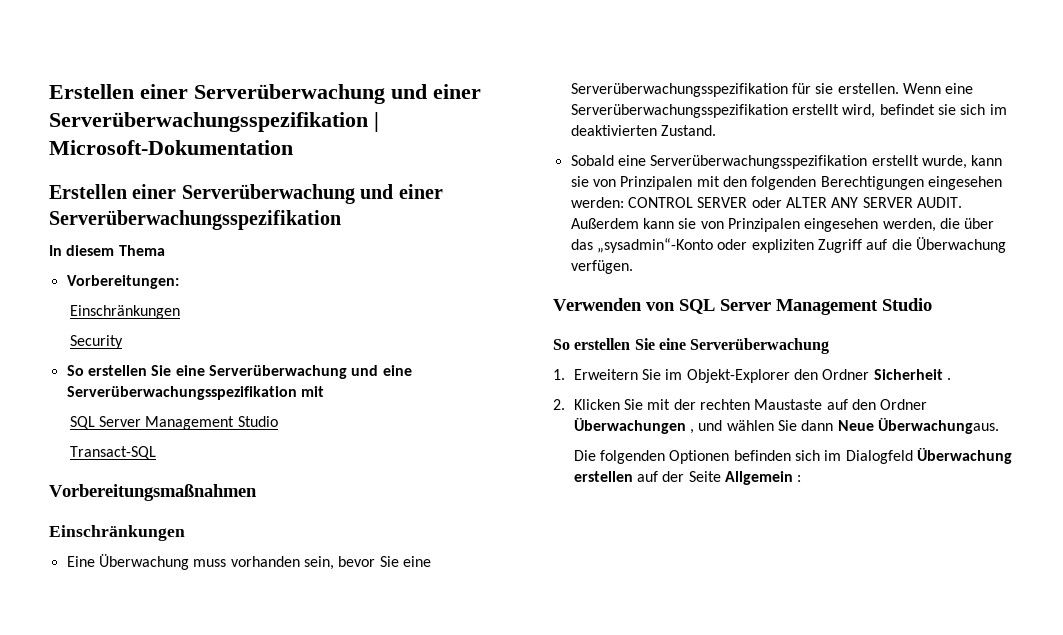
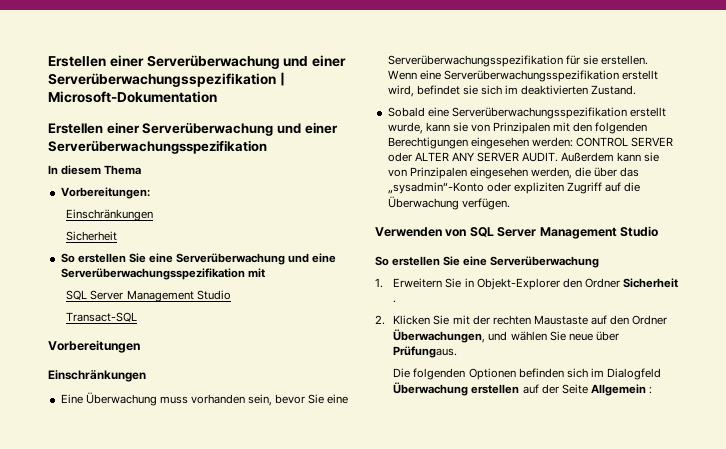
[69,335,123,349] Security -> [66,231,118,241] Sicherheit
[49,484,257,501] Vorbereitungsmaßnahmen -> [48,340,140,353] Vorbereitungen
[665,369,683,380] im -> [464,278,474,287] in
[573,418,694,434] Überwachungen , -> [393,329,486,343] Überwachungen,
[801,418,999,434] dann Neue Überwachungaus. -> [568,331,619,341] [393,346,458,358] neue über Prüfungaus.

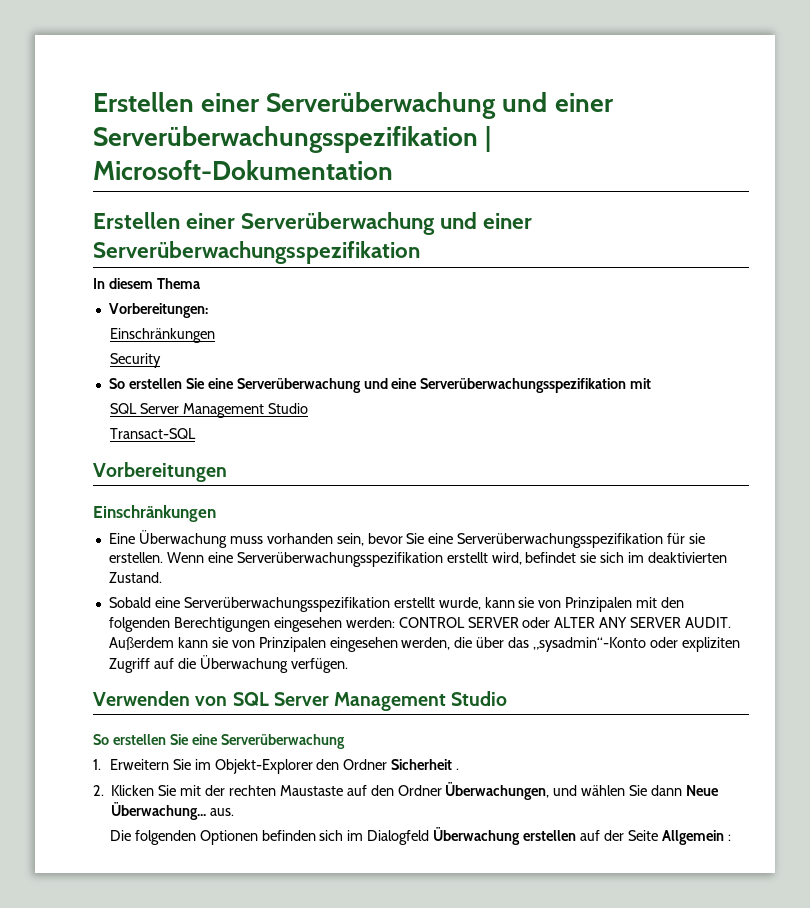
[66,231,118,241] Sicherheit -> [109,353,161,368] Security
[464,278,474,287] in -> [194,759,211,770] im
[568,331,619,341] [393,346,458,358] neue über Prüfungaus. -> [651,785,720,796] [111,802,235,820] dann Neue Überwachung... aus.

